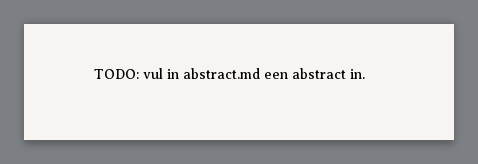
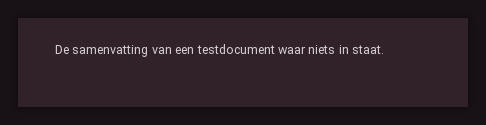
[94,68,365,79] TODO: vul in abstract.md een abstract in. -> [55,44,384,57] De samenvatting van een testdocument waar niets in staat.

